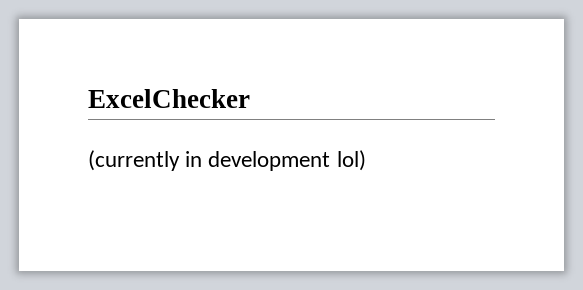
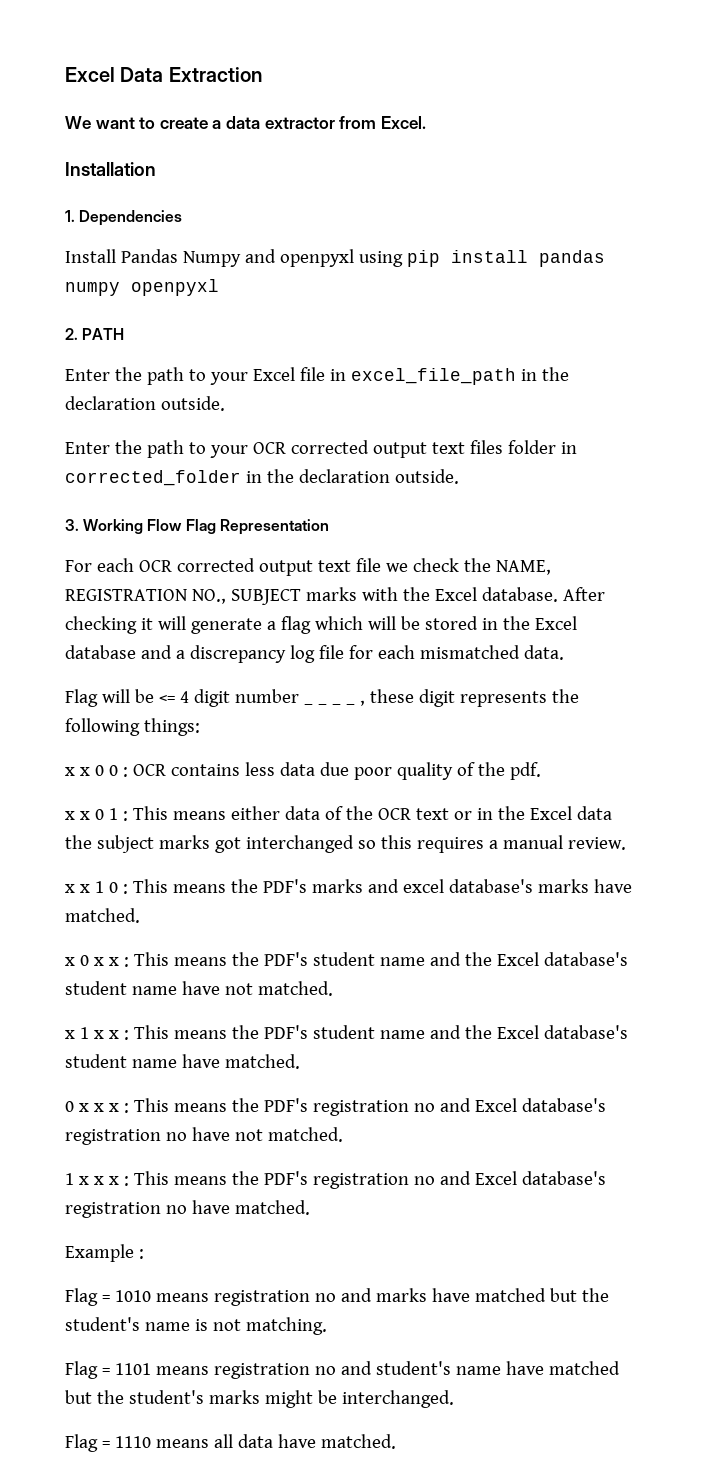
[88,89,250,108] [88,150,366,171] ExcelChecker // (currently in development lol) -> [65,67,262,82] [65,116,426,129] [65,162,156,176] [65,210,183,226] [65,249,605,267] [65,279,219,296] [65,328,125,340] [65,367,569,385] [65,396,225,411] [65,440,577,458] [65,469,459,486] [65,519,329,535] [65,558,551,576] [65,587,605,605] [65,616,577,634] [65,645,564,663] [65,689,299,707] [303,689,579,707] [65,718,200,736] [65,762,541,780] [65,806,612,821] [65,835,626,853] [65,879,632,894] [65,908,140,923] [65,952,628,967] [65,981,333,996] [65,1025,628,1040] [65,1054,300,1069] [65,1098,606,1116] [65,1127,343,1145] [65,1171,606,1189] [65,1200,310,1218] [65,1244,144,1262] [65,1288,609,1306] [65,1317,327,1335] [65,1361,620,1379] [65,1390,454,1408] [65,1434,396,1452] Excel Data Extraction // We want to create a data extractor from Excel. // Installation // 1. Dependencies // Install Pandas Numpy and openpyxl using pip install pandas numpy openpyxl // 2. PATH // Enter the path to your Excel file in excel_file_path in the declaration outside. // Enter the path to your OCR corrected output text files folder in corrected_folder in the declaration outside. // 3. Working Flow Flag Representation // For each OCR corrected output text file we check the NAME, REGISTRATION NO., SUBJECT marks with the Excel database. After checking it will generate a flag which will be stored in the Excel database and a discrepancy log file for each mismatched data. // Flag will be <= 4 digit number _ _ _ _ , these digit represents the following things: // x x 0 0 : OCR contains less data due poor quality of the pdf. // x x 0 1 : This means either data of the OCR text or in the Excel data the subject marks got interchanged so this requires a manual review. // x x 1 0 : This means the PDF's marks and excel database's marks have matched. // x 0 x x : This means the PDF's student name and the Excel database's student name have not matched. // x 1 x x : This means the PDF's student name and the Excel database's student name have matched. // 0 x x x : This means the PDF's registration no and Excel database's registration no have not matched. // 1 x x x : This means the PDF's registration no and Excel database's registration no have matched. // Example : // Flag = 1010 means registration no and marks have matched but the student's name is not matching. // Flag = 1101 means registration no and student's name have matched but the student's marks might be interchanged. // Flag = 1110 means all data have matched.

